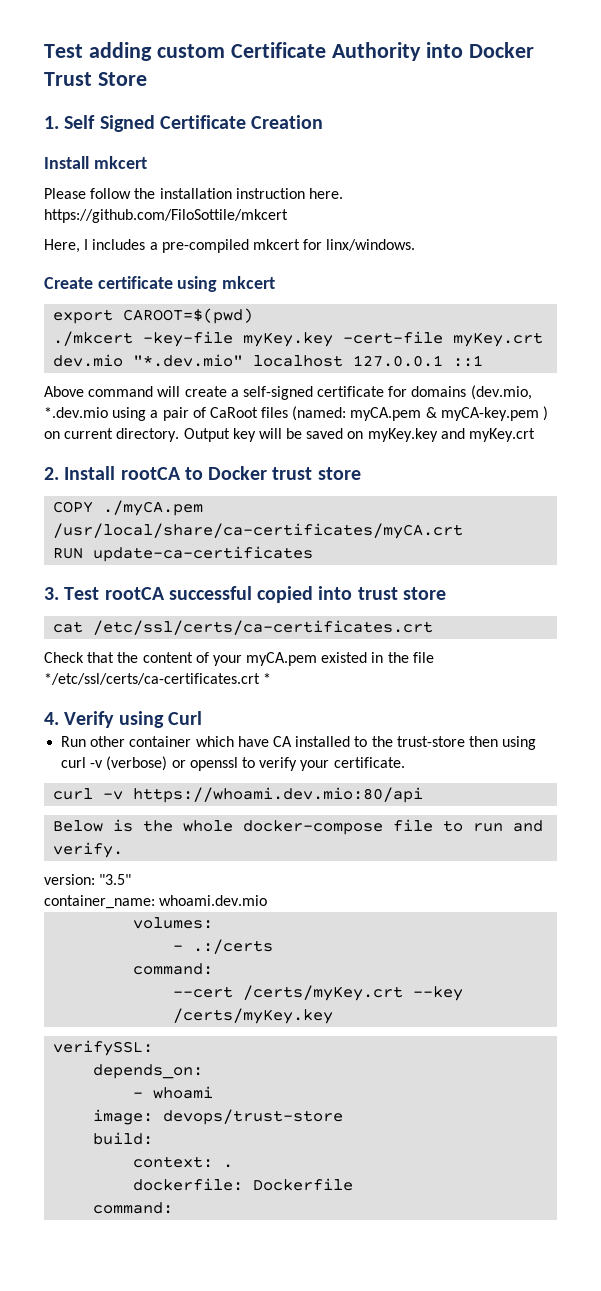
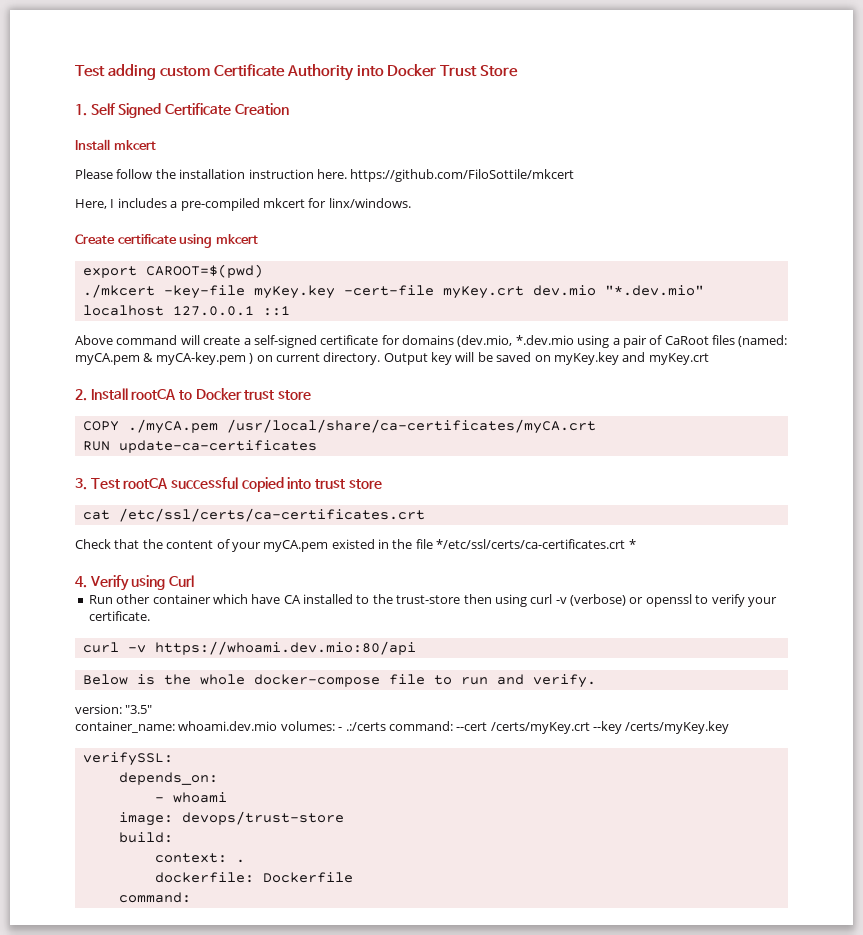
(268, 900) // -> (278, 726) none
(214, 923) // -> (335, 726) none
[133,963,214,975] // command: // -> [388,721,453,731] command:

